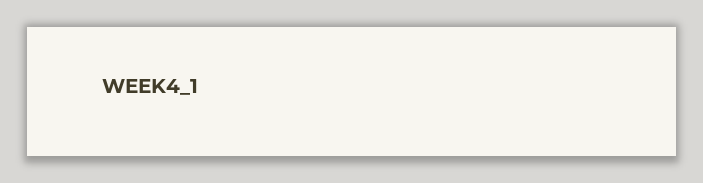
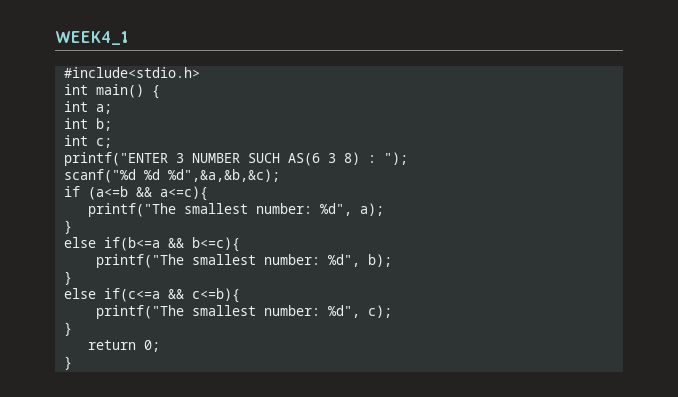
(198, 87) none -> [63,67,200,78] [63,84,160,99] [63,101,112,114] [63,118,112,131] [63,135,112,148] [63,152,408,166] [63,169,280,183] [63,186,208,201] [87,203,384,217] [63,220,72,234] [63,237,240,252] [95,254,392,268] [63,271,72,285] [63,288,240,303] [95,305,392,319] [63,322,72,336] [87,340,160,352] [63,356,72,370] // #include<stdio.h> // int main() { // int a; // int b; // int c; // printf("ENTER 3 NUMBER SUCH AS(6 3 8) : "); // scanf("%d %d %d",&a,&b,&c); // if (a<=b && a<=c){ // printf("The smallest number: %d", a); // } // else if(b<=a && b<=c){ // printf("The smallest number: %d", b); // } // else if(c<=a && c<=b){ // printf("The smallest number: %d", c); // } // return 0; // }

